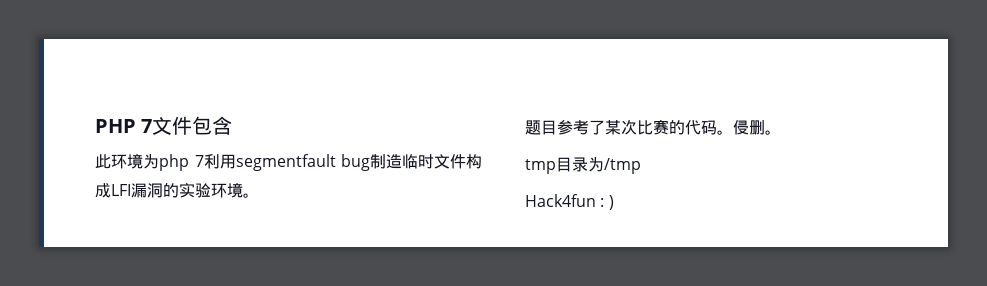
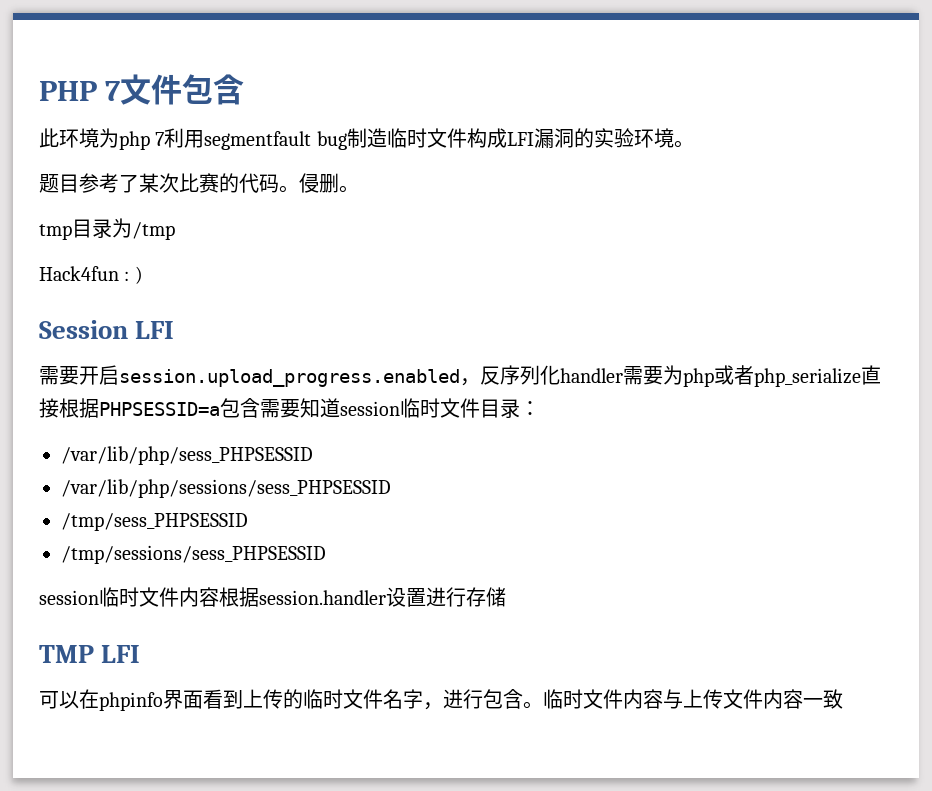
(614, 202) none -> [39,320,175,339] [39,365,881,387] [39,398,540,418] [61,446,313,465] [61,479,391,498] [61,513,248,531] [61,545,326,564] [39,587,506,607] [39,645,141,663] [39,689,843,711] // Session LFI // 需要开启session.upload_progress.enabled，反序列化handler需要为php或者php_serialize直接根据PHPSESSID=a包含需要知道session临时文件目录： // /var/lib/php/sess_PHPSESSID // /var/lib/php/sessions/sess_PHPSESSID // /tmp/sess_PHPSESSID // /tmp/sessions/sess_PHPSESSID // session临时文件内容根据session.handler设置进行存储 // TMP LFI // 可以在phpinfo界面看到上传的临时文件名字，进行包含。临时文件内容与上传文件内容一致

